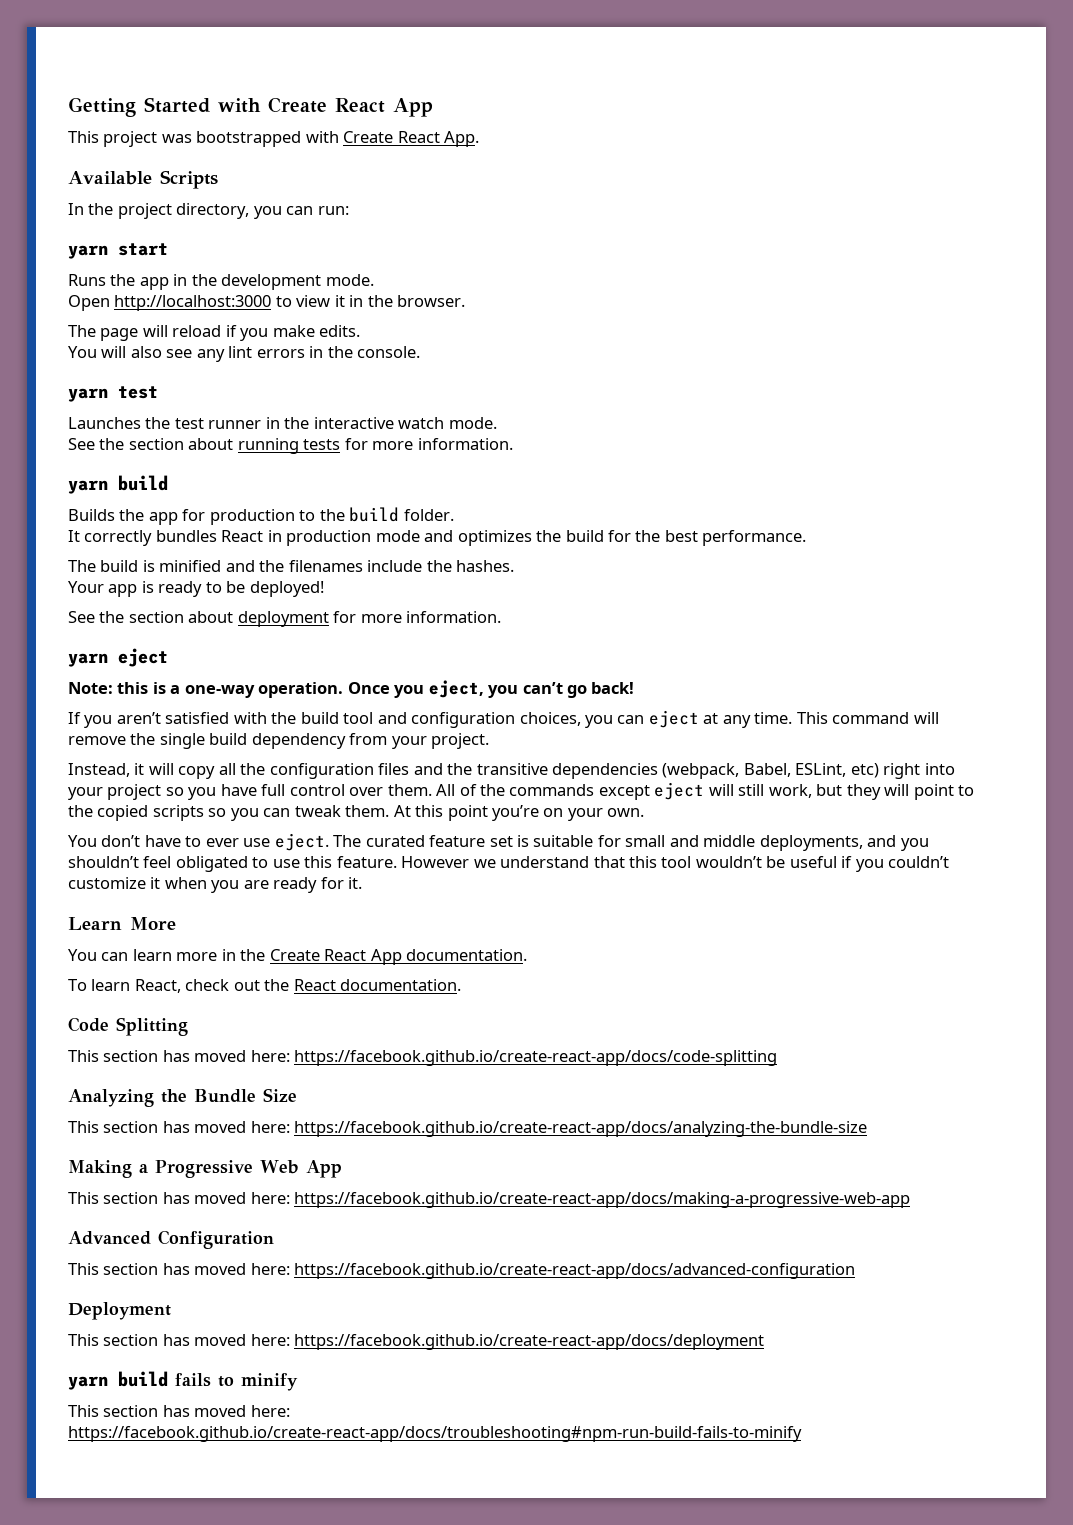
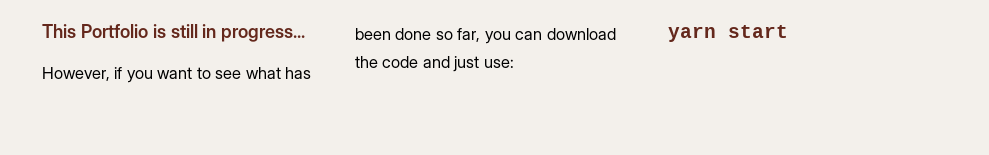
[68,97,433,117] [68,131,480,147] [68,170,218,189] [68,203,349,219] [68,243,168,259] [68,274,374,290] [68,295,466,311] [68,325,361,341] [68,346,421,362] [68,386,158,402] [68,417,497,429] [68,438,513,454] [68,475,168,494] [68,507,454,525] [68,530,807,546] [68,560,515,572] [68,581,324,597] [68,611,502,627] [68,648,168,667] [68,680,635,698] [68,710,939,728] [68,733,490,749] [68,763,955,779] [68,782,975,800] [68,805,645,821] [68,833,929,851] [68,856,950,872] [68,877,363,893] [68,917,176,930] [68,949,528,965] [68,979,462,993] [68,1017,188,1036] [68,1050,778,1066] [68,1088,297,1107] [68,1121,868,1137] [68,1160,342,1178] [68,1192,911,1208] [68,1230,274,1249] [68,1263,856,1279] [68,1302,171,1320] [68,1334,765,1350] [68,1371,298,1391] [68,1405,290,1417] [68,1426,802,1442] Getting Started with Create React App // This project was bootstrapped with Create React App. // Available Scripts // In the project directory, you can run: // yarn start // Runs the app in the development mode. // Open http://localhost:3000 to view it in the browser. // The page will reload if you make edits. // You will also see any lint errors in the console. // yarn test // Launches the test runner in the interactive watch mode. // See the section about running tests for more information. // yarn build // Builds the app for production to the build folder. // It correctly bundles React in production mode and optimizes the build for the best performance. // The build is minified and the filenames include the hashes. // Your app is ready to be deployed! // See the section about deployment for more information. // yarn eject // Note: this is a one-way operation. Once you eject, you can’t go back! // If you aren’t satisfied with the build tool and configuration choices, you can eject at any time. This command will remove the single build dependency from your project. // Instead, it will copy all the configuration files and the transitive dependencies (webpack, Babel, ESLint, etc) right into your project so you have full control over them. All of the commands except eject will still work, but they will point to the copied scripts so you can tweak them. At this point you’re on your own. // You don’t have to ever use eject. The curated feature set is suitable for small and middle deployments, and you shouldn’t feel obligated to use this feature. However we understand that this tool wouldn’t be useful if you couldn’t customize it when you are ready for it. // Learn More // You can learn more in the Create React App documentation. // To learn React, check out the React documentation. // Code Splitting // This section has moved here: https://facebook.github.io/create-react-app/docs/code-splitting // Analyzing the Bundle Size // This section has moved here: https://facebook.github.io/create-react-app/docs/analyzing-the-bundle-size // Making a Progressive Web App // This section has moved here: https://facebook.github.io/create-react-app/docs/making-a-progressive-web-app // Advanced Configuration // This section has moved here: https://facebook.github.io/create-react-app/docs/advanced-configuration // Deployment // This section has moved here: https://facebook.github.io/create-react-app/docs/deployment // yarn build fails to minify // This section has moved here: https://facebook.github.io/create-react-app/docs/troubleshooting#npm-run-build-fails-to-minify -> [42,24,306,42] [42,67,312,83] [355,28,616,44] [355,56,514,72] [668,25,788,42] This Portfolio is still in progress... // However, if you want to see what has been done so far, you can download the code and just use: // yarn start

